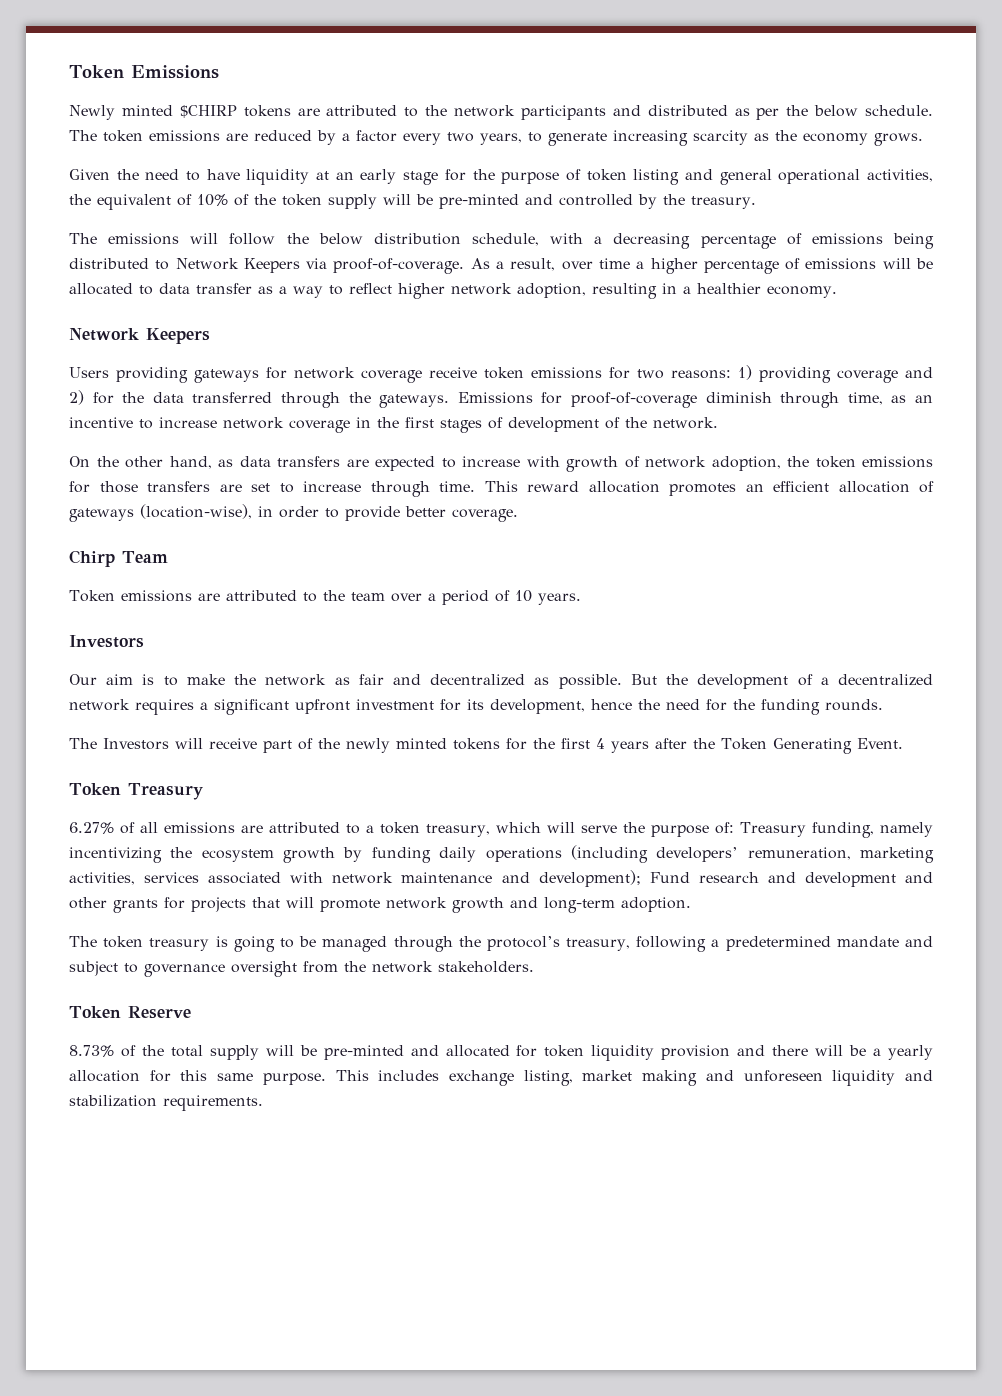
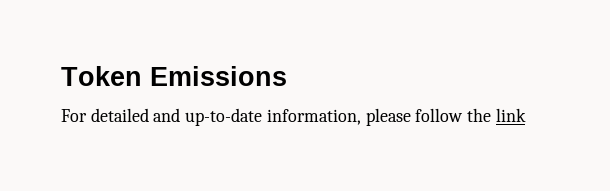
[69,105,933,120] [69,130,923,146] [69,169,934,185] [69,194,756,210] [69,233,934,249] [69,258,933,274] [69,283,837,299] [69,328,210,344] [69,365,933,383] [69,390,934,408] [69,417,718,433] [69,456,933,472] [69,481,934,497] [69,504,518,522] [69,550,168,567] [69,590,581,605] [69,635,144,648] [69,674,933,689] [69,699,883,715] [69,738,903,754] [69,783,203,800] [69,822,933,838] [69,845,935,863] [69,870,934,887] [69,897,691,913] [69,936,933,952] [69,961,534,977] [69,1006,191,1019] [69,1045,933,1061] [69,1070,933,1086] [69,1095,263,1111] Newly minted $CHIRP tokens are attributed to the network participants and distributed as per the below schedule. The token emissions are reduced by a factor every two years, to generate increasing scarcity as the economy grows. // Given the need to have liquidity at an early stage for the purpose of token listing and general operational activities, the equivalent of 10% of the token supply will be pre-minted and controlled by the treasury. // The emissions will follow the below distribution schedule, with a decreasing percentage of emissions being distributed to Network Keepers via proof-of-coverage. As a result, over time a higher percentage of emissions will be allocated to data transfer as a way to reflect higher network adoption, resulting in a healthier economy. // Network Keepers // Users providing gateways for network coverage receive token emissions for two reasons: 1) providing coverage and 2) for the data transferred through the gateways. Emissions for proof-of-coverage diminish through time, as an incentive to increase network coverage in the first stages of development of the network. // On the other hand, as data transfers are expected to increase with growth of network adoption, the token emissions for those transfers are set to increase through time. This reward allocation promotes an efficient allocation of gateways (location-wise), in order to provide better coverage. // Chirp Team // Token emissions are attributed to the team over a period of 10 years. // Investors // Our aim is to make the network as fair and decentralized as possible. But the development of a decentralized network requires a significant upfront investment for its development, hence the need for the funding rounds. // The Investors will receive part of the newly minted tokens for the first 4 years after the Token Generating Event. // Token Treasury // 6.27% of all emissions are attributed to a token treasury, which will serve the purpose of: Treasury funding, namely incentivizing the ecosystem growth by funding daily operations (including developers’ remuneration, marketing activities, services associated with network maintenance and development); Fund research and development and other grants for projects that will promote network growth and long-term adoption. // The token treasury is going to be managed through the protocol’s treasury, following a predetermined mandate and subject to governance oversight from the network stakeholders. // Token Reserve // 8.73% of the total supply will be pre-minted and allocated for token liquidity provision and there will be a yearly allocation for this same purpose. This includes exchange listing, market making and unforeseen liquidity and stabilization requirements. -> [61,108,526,126] For detailed and up-to-date information, please follow the link

